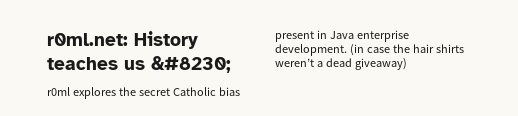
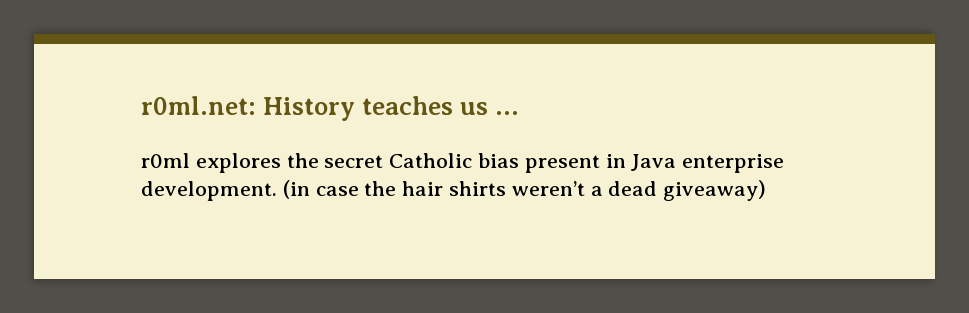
[151,56,231,73] &#8230; -> [495,111,520,115] ...

